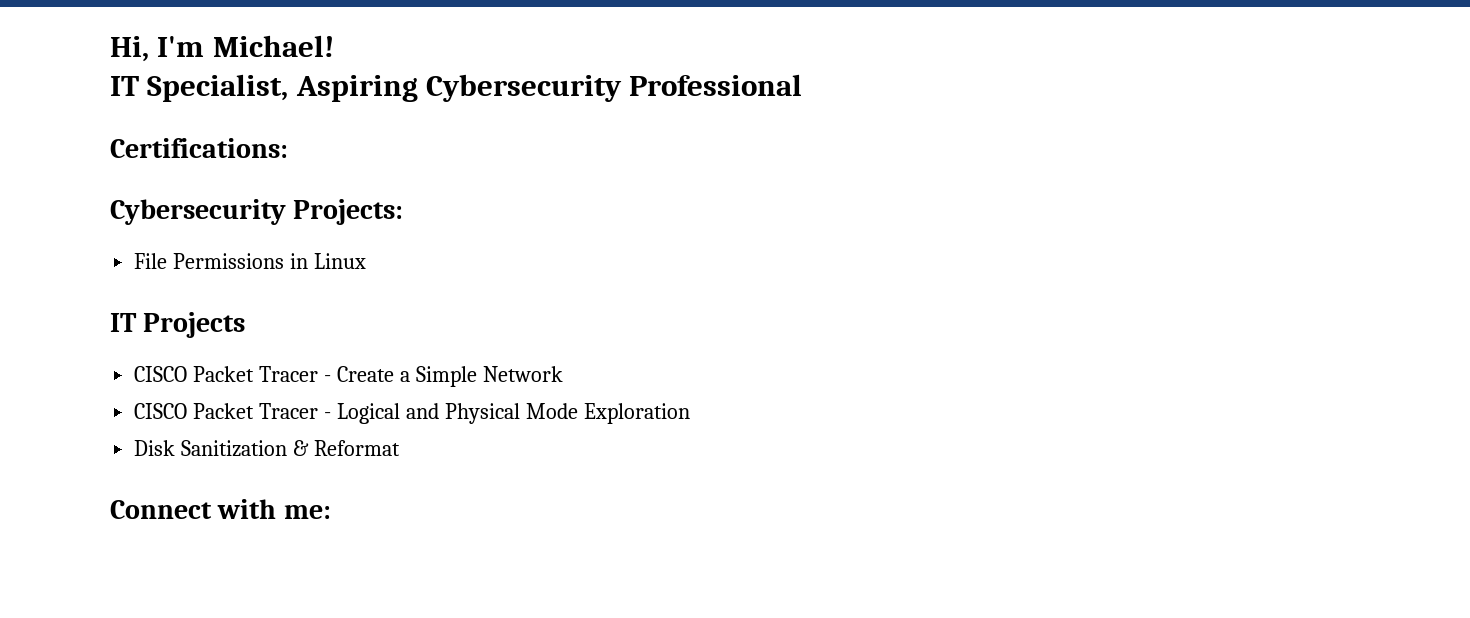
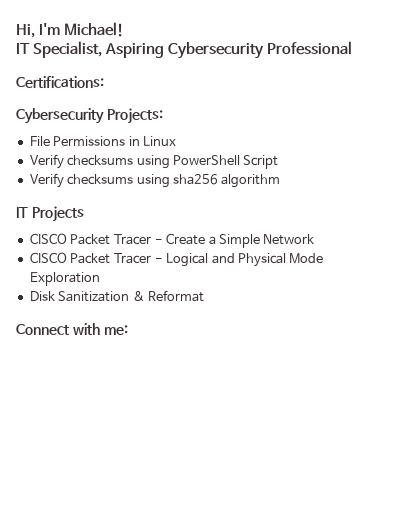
(367, 261) none -> [29,154,279,169] [29,173,281,188] // Verify checksums using PowerShell Script // Verify checksums using sha256 algorithm

